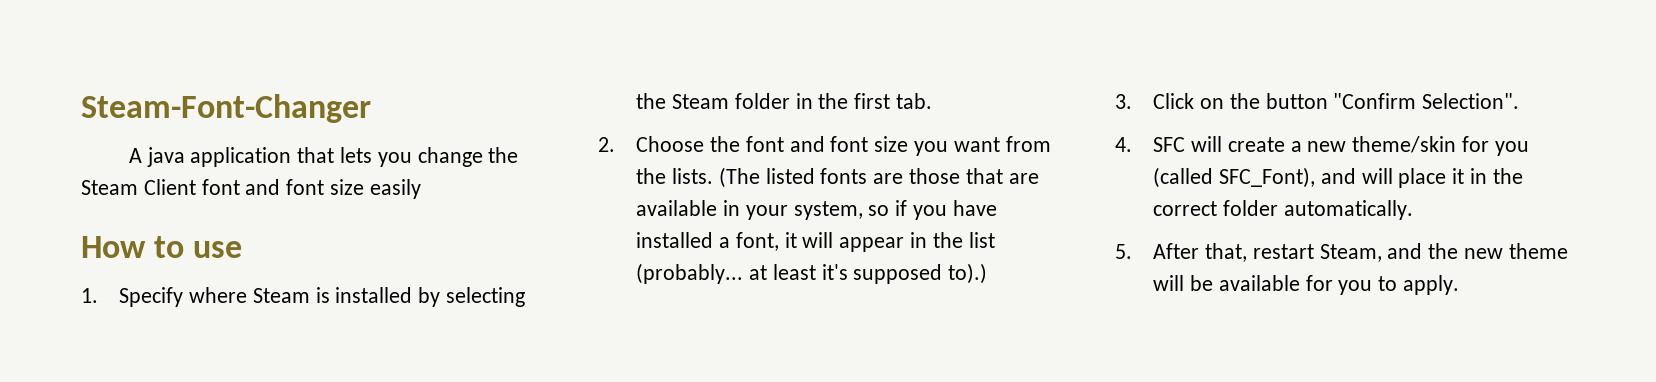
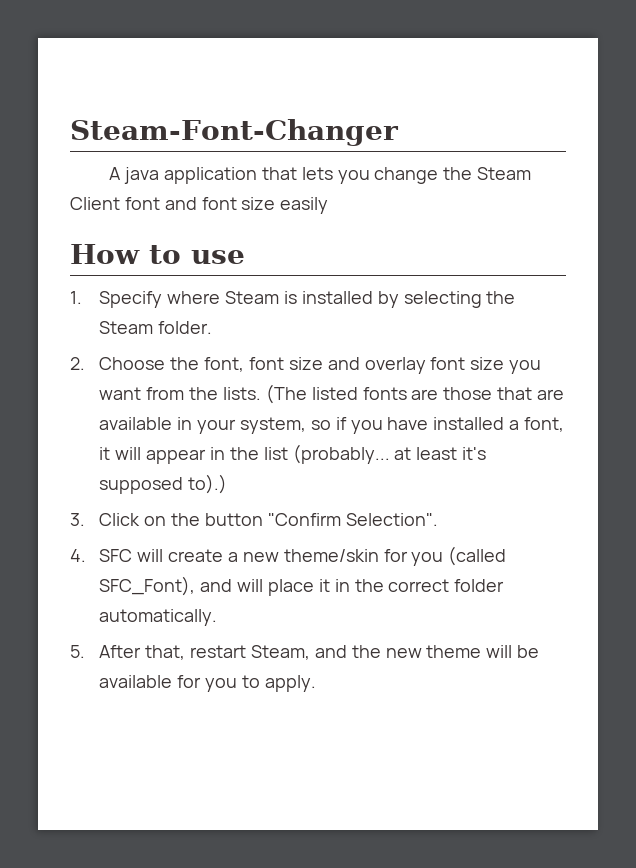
[734,93,933,109] [598,136,825,152] folder in the first tab. // 2. Choose the font and -> [158,321,213,334] [70,357,426,374] folder. // 2. Choose the font, font size and overlay

